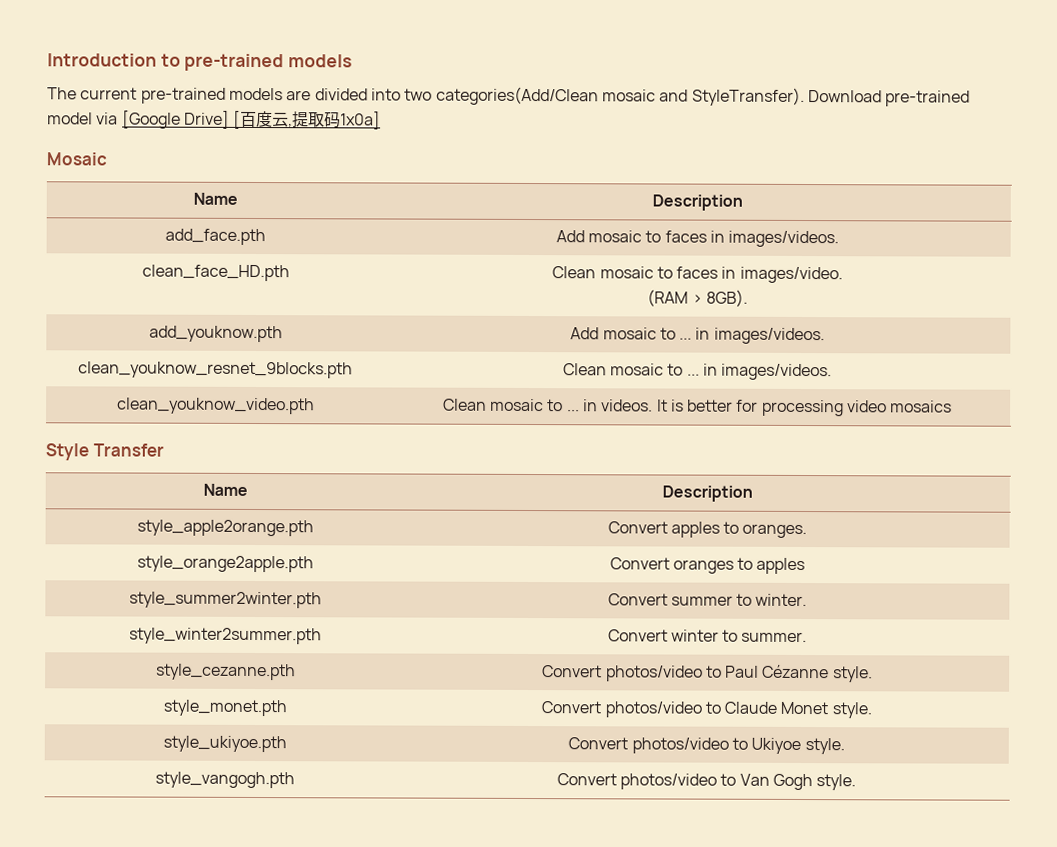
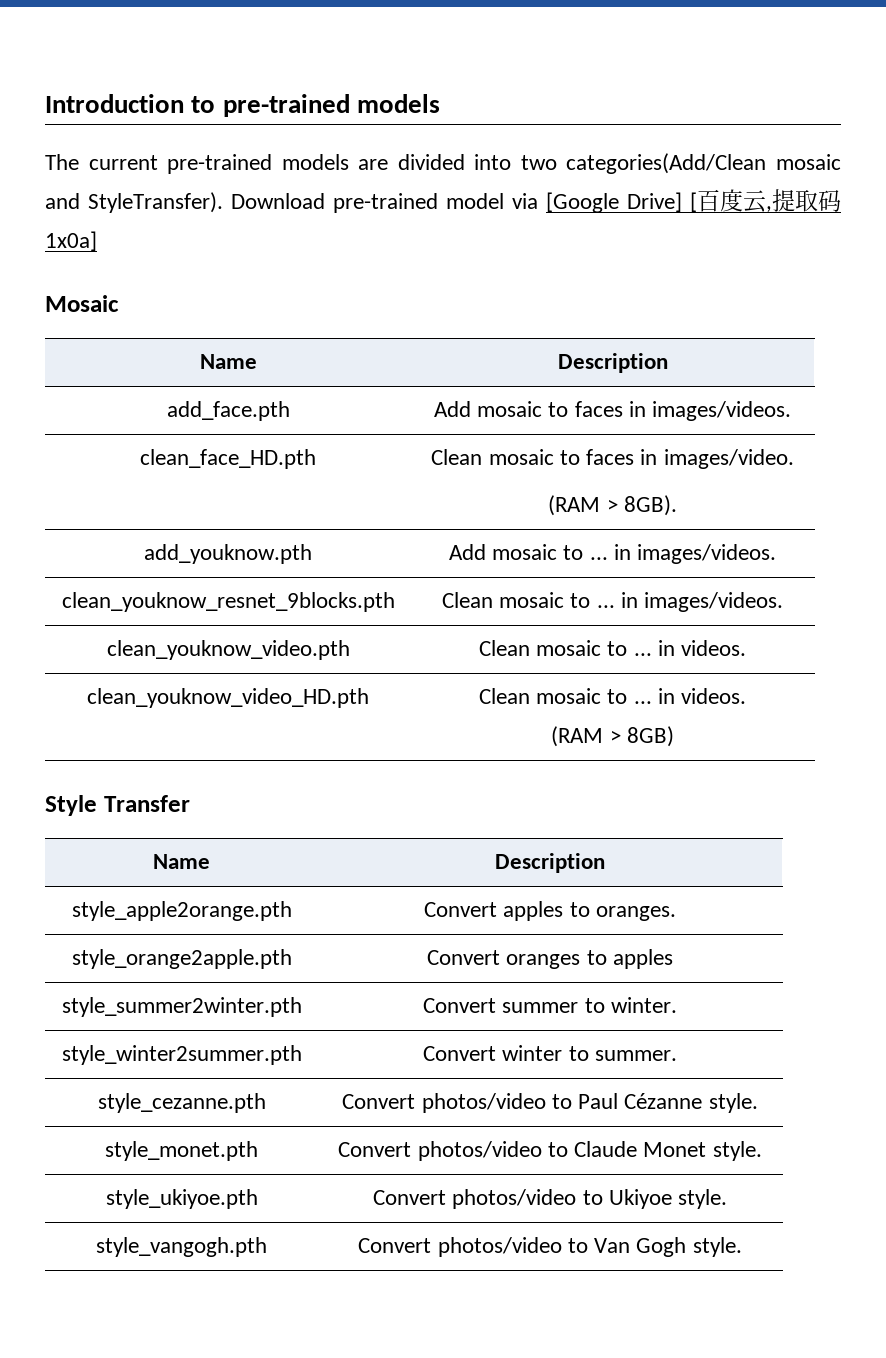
[656,399,953,417] It is better for processing video mosaics -> [87,688,369,708] [478,688,747,704] [551,726,674,747] // clean_youknow_video_HD.pth | Clean mosaic to ... in videos. // (RAM > 8GB)

